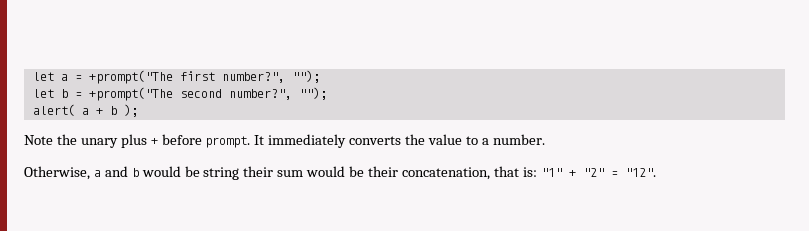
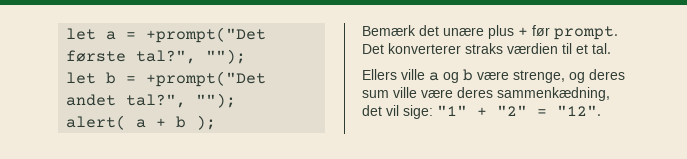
[88,70,285,84] +prompt("The first number?", -> [146,27,267,43] [66,50,197,64] +prompt("Det første tal?",
[88,87,292,101] +prompt("The second number?", -> [146,71,267,87] [66,94,187,108] +prompt("Det andet tal?",
[24,134,545,148] [24,166,537,180] Note the unary plus + before prompt. It immediately converts the value to a number. // Otherwise, a and b would be string their sum would be their concatenation, that is: -> [362,25,618,40] [362,43,611,54] [362,69,625,83] [362,87,610,101] [362,105,433,119] Bemærk det unære plus + før prompt. Det konverterer straks værdien til et tal. // Ellers ville a og b være strenge, og deres sum ville være deres sammenkædning, det vil sige:

